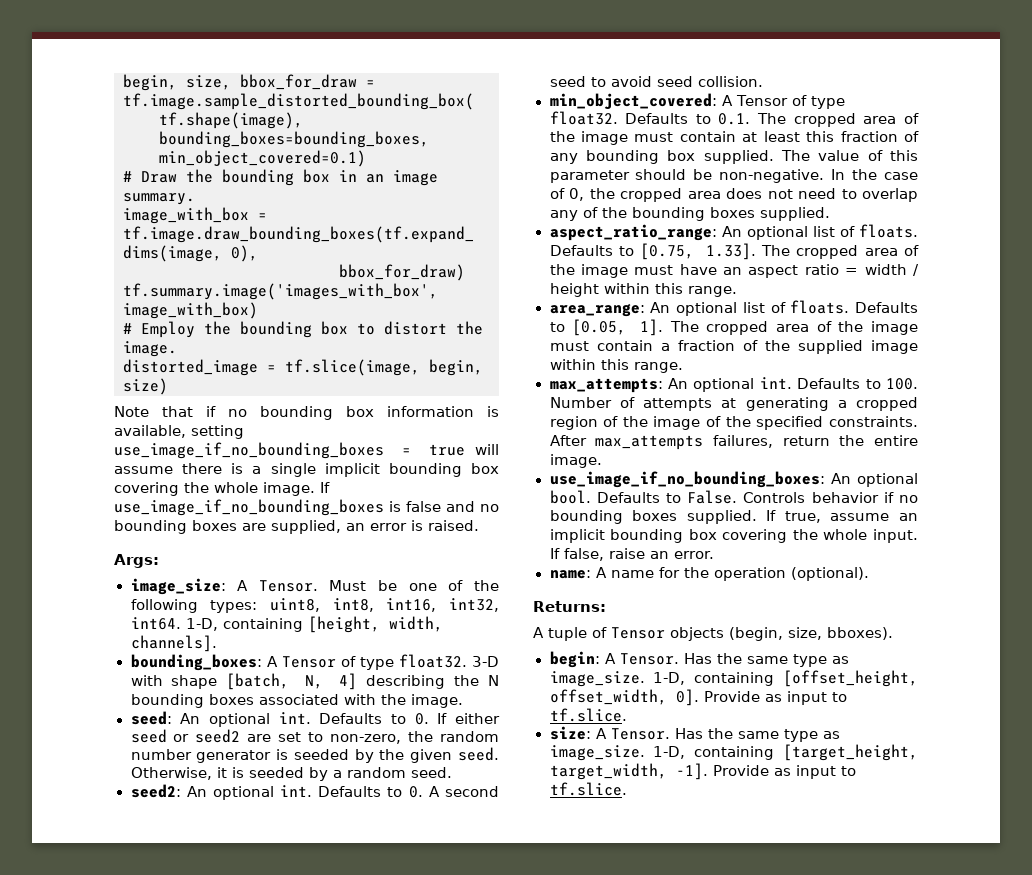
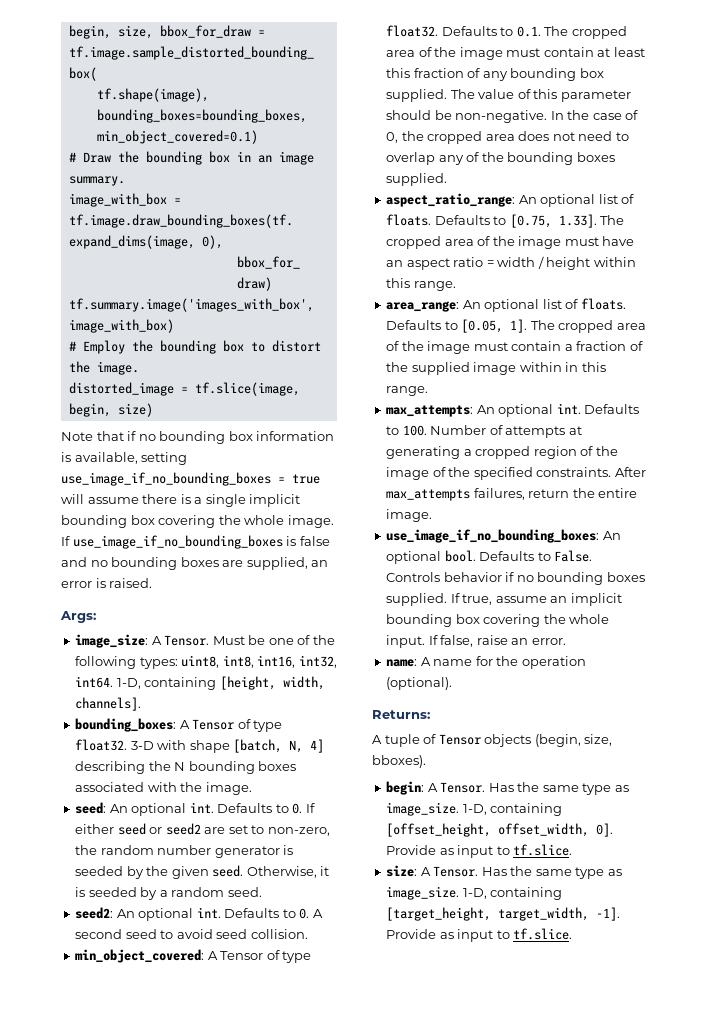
(596, 364) none -> [565,362,579,372] in

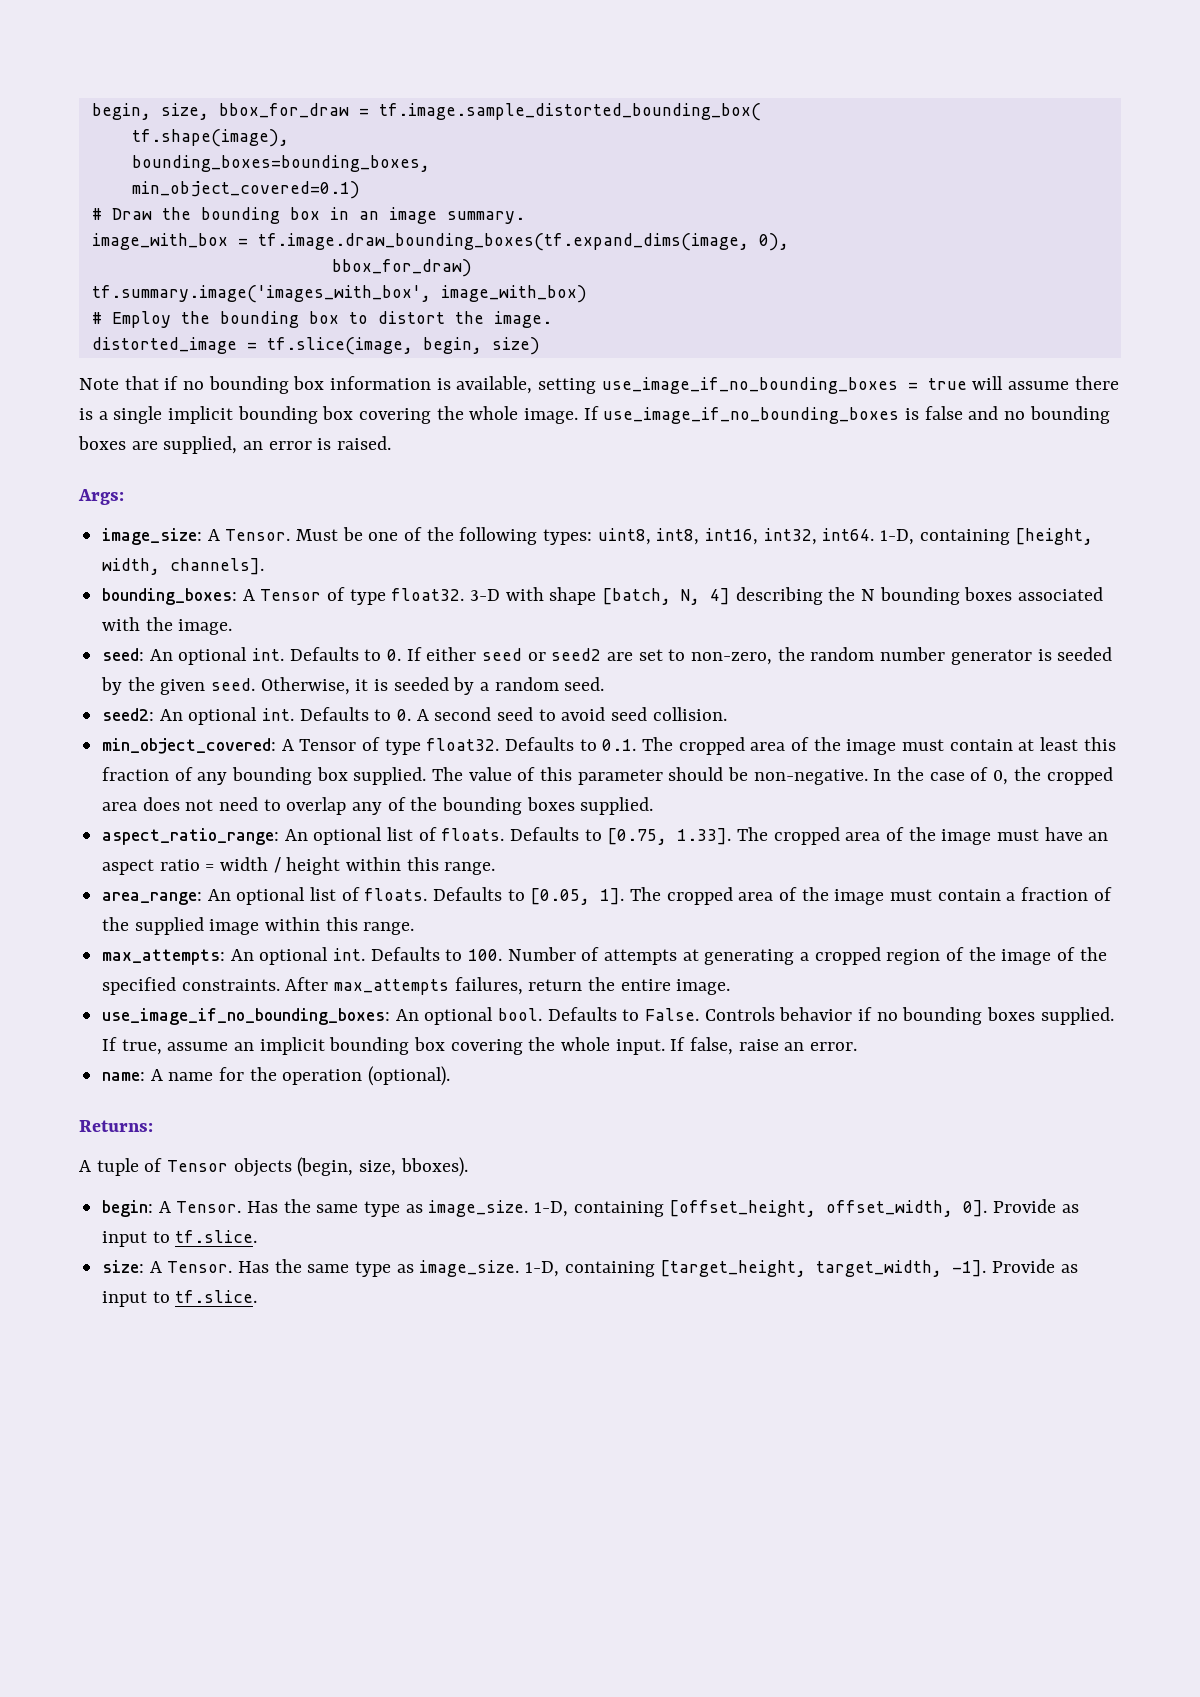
[565,362,579,372] in -> (321, 924) none

